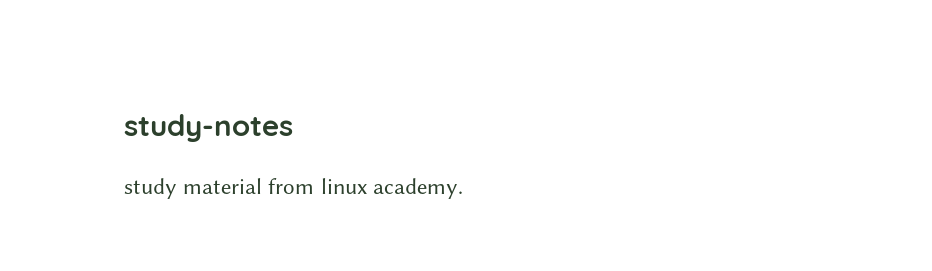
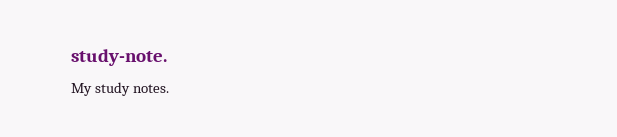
[124,114,293,142] [124,178,463,199] study-notes // study material from linux academy. -> [71,49,167,66] [71,82,169,96] study-note. // My study notes.

